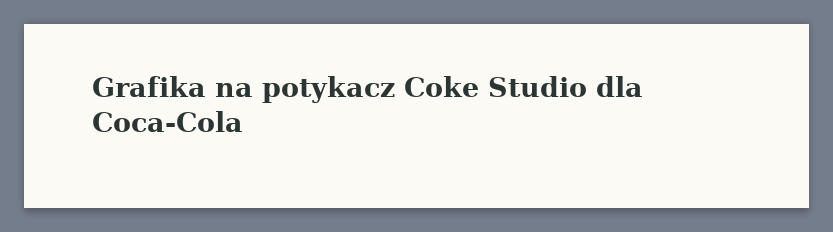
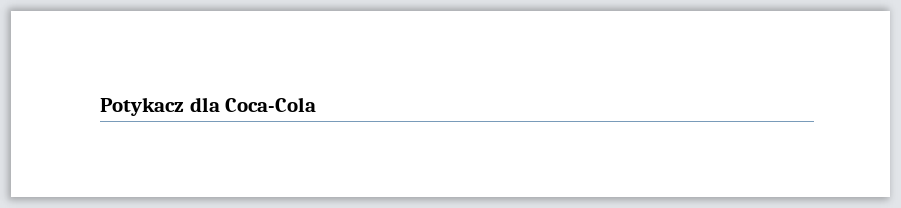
[92,76,587,103] Grafika na potykacz Coke Studio -> [100,97,184,116] Potykacz

